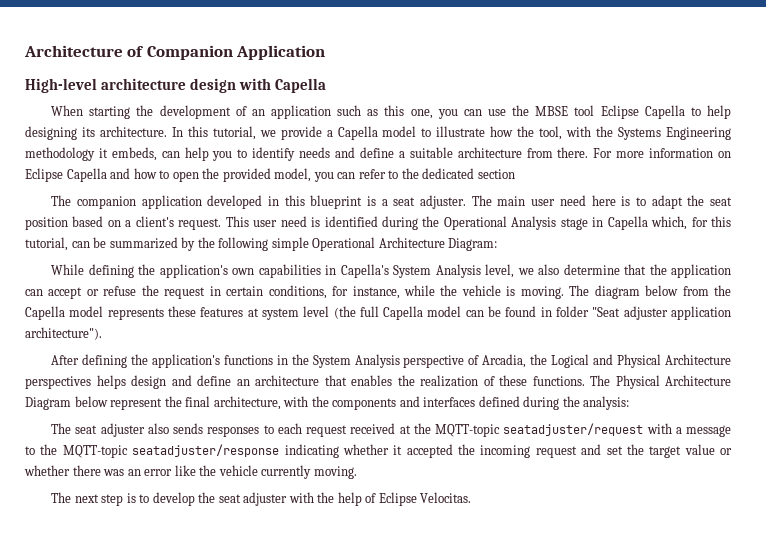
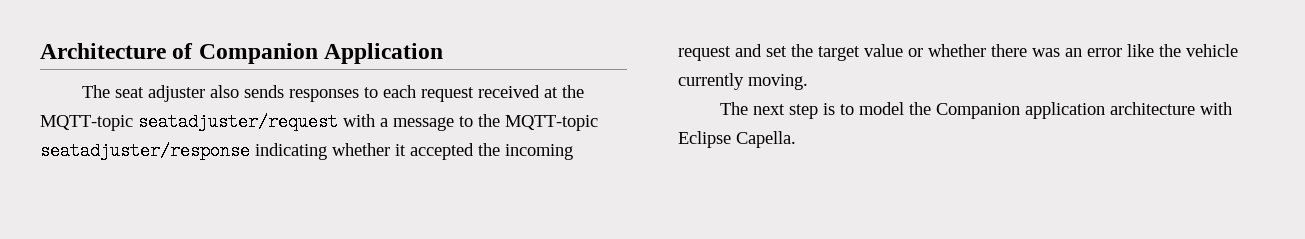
[25,78,327,93] [51,105,732,119] [25,126,731,140] [25,147,731,161] [25,168,515,182] [51,195,733,209] [25,216,732,230] [25,237,498,251] [51,264,731,278] [25,285,732,299] [25,306,731,320] [25,327,102,340] [51,354,731,368] [25,375,731,389] [25,396,630,410] // High-level architecture design with Capella // When starting the development of an application such as this one, you can use the MBSE tool Eclipse Capella to help designing its architecture. In this tutorial, we provide a Capella model to illustrate how the tool, with the Systems Engineering methodology it embeds, can help you to identify needs and define a suitable architecture from there. For more information on Eclipse Capella and how to open the provided model, you can refer to the dedicated section // The companion application developed in this blueprint is a seat adjuster. The main user need here is to adapt the seat position based on a client's request. This user need is identified during the Operational Analysis stage in Capella which, for this tutorial, can be summarized by the following simple Operational Architecture Diagram: // While defining the application's own capabilities in Capella's System Analysis level, we also determine that the application can accept or refuse the request in certain conditions, for instance, while the vehicle is moving. The diagram below from the Capella model represents these features at system level (the full Capella model can be found in folder "Seat adjuster application architecture"). // After defining the application's functions in the System Analysis perspective of Arcadia, the Logical and Physical Architecture perspectives helps design and define an architecture that enables the realization of these functions. The Physical Architecture Diagram below represent the final architecture, with the components and interfaces defined during the analysis: -> (444, 53) none
[152,492,472,506] develop the seat adjuster with the help of Eclipse Velocitas. -> [858,102,1232,119] [678,131,796,148] model the Companion application architecture with Eclipse Capella.

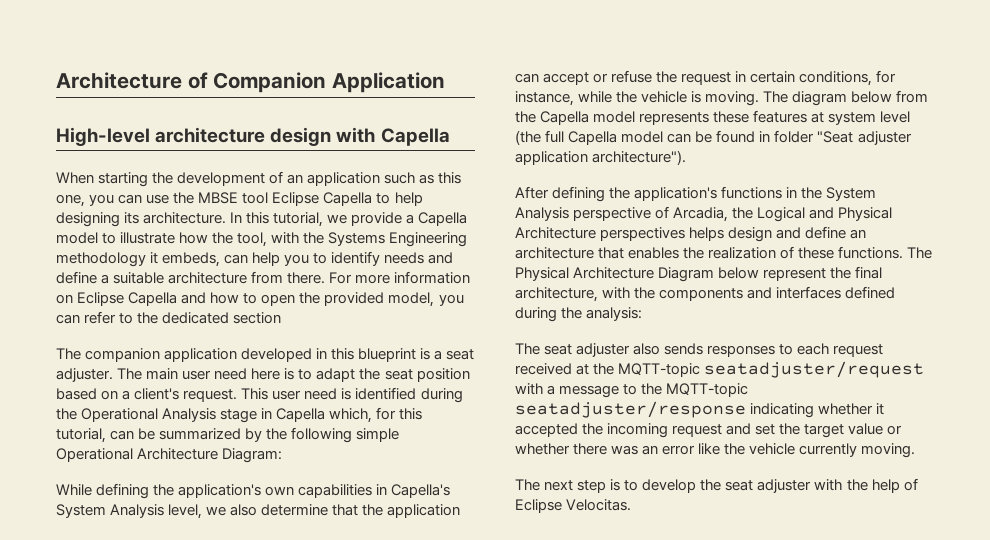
(444, 53) none -> [56,127,450,146] [56,171,462,187] [56,192,423,207] [56,212,468,227] [56,232,468,247] [56,251,454,267] [56,271,471,284] [56,292,464,307] [56,311,282,324] [56,348,475,362] [56,368,470,382] [56,387,463,403] [56,407,423,423] [56,427,400,443] [56,448,283,463] [56,483,451,499] [56,504,461,519] [515,70,897,86] [515,90,929,106] [515,110,911,125] [515,130,912,145] [515,150,687,165] [515,186,877,202] [515,206,893,222] [515,226,867,242] [515,246,933,259] [515,266,883,282] [515,286,896,302] [515,307,643,322] // High-level architecture design with Capella // When starting the development of an application such as this one, you can use the MBSE tool Eclipse Capella to help designing its architecture. In this tutorial, we provide a Capella model to illustrate how the tool, with the Systems Engineering methodology it embeds, can help you to identify needs and define a suitable architecture from there. For more information on Eclipse Capella and how to open the provided model, you can refer to the dedicated section // The companion application developed in this blueprint is a seat adjuster. The main user need here is to adapt the seat position based on a client's request. This user need is identified during the Operational Analysis stage in Capella which, for this tutorial, can be summarized by the following simple Operational Architecture Diagram: // While defining the application's own capabilities in Capella's System Analysis level, we also determine that the application can accept or refuse the request in certain conditions, for instance, while the vehicle is moving. The diagram below from the Capella model represents these features at system level (the full Capella model can be found in folder "Seat adjuster application architecture"). // After defining the application's functions in the System Analysis perspective of Arcadia, the Logical and Physical Architecture perspectives helps design and define an architecture that enables the realization of these functions. The Physical Architecture Diagram below represent the final architecture, with the components and interfaces defined during the analysis:
[858,102,1232,119] [678,131,796,148] model the Companion application architecture with Eclipse Capella. -> [642,478,918,493] [515,499,632,513] develop the seat adjuster with the help of Eclipse Velocitas.

